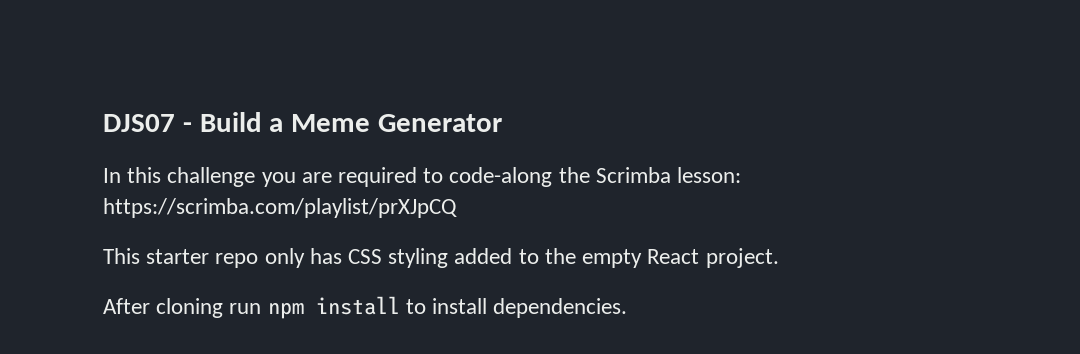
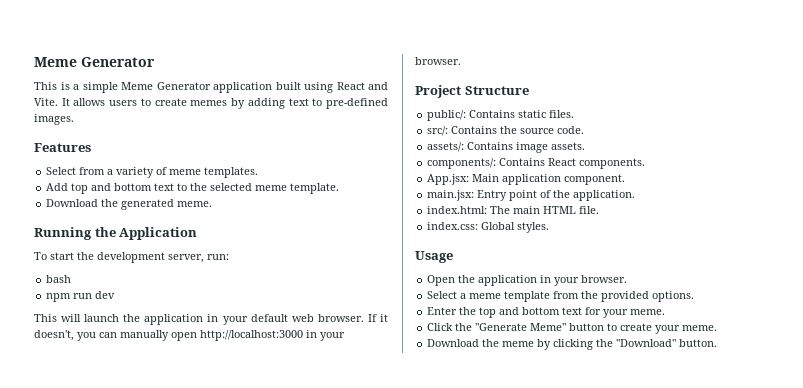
[103,112,503,132] [103,167,742,187] [103,198,457,218] [103,248,779,268] [103,296,628,319] DJS07 - Build a Meme Generator // In this challenge you are required to code-along the Scrimba lesson: https://scrimba.com/playlist/prXJpCQ // This starter repo only has CSS styling added to the empty React project. // After cloning run npm install to install dependencies. -> [34,57,155,67] [34,82,388,93] [34,98,388,109] [34,114,74,125] [34,143,91,152] [46,167,259,178] [46,183,340,194] [46,199,213,210] [34,227,198,240] [34,252,229,263] [46,275,72,283] [46,291,116,302] [34,314,388,325] [34,330,345,341] [415,57,461,65] [415,85,529,98] [427,110,575,121] [427,126,585,136] [427,142,586,153] [427,158,646,169] [427,174,626,185] [427,190,636,201] [427,206,600,214] [427,222,550,233] [415,251,453,263] [427,275,628,286] [427,291,695,302] [427,307,666,318] [427,323,718,334] [427,339,718,350] Meme Generator // This is a simple Meme Generator application built using React and Vite. It allows users to create memes by adding text to pre-defined images. // Features // Select from a variety of meme templates. // Add top and bottom text to the selected meme template. // Download the generated meme. // Running the Application // To start the development server, run: // bash // npm run dev // This will launch the application in your default web browser. If it doesn't, you can manually open http://localhost:3000 in your browser. // Project Structure // public/: Contains static files. // src/: Contains the source code. // assets/: Contains image assets. // components/: Contains React components. // App.jsx: Main application component. // main.jsx: Entry point of the application. // index.html: The main HTML file. // index.css: Global styles. // Usage // Open the application in your browser. // Select a meme template from the provided options. // Enter the top and bottom text for your meme. // Click the "Generate Meme" button to create your meme. // Download the meme by clicking the "Download" button.

